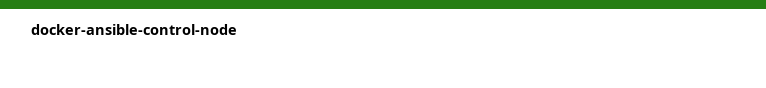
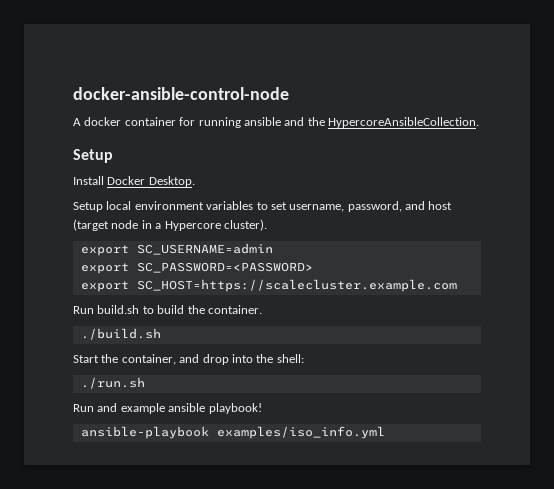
(237, 29) none -> [73,117,479,128] [73,149,113,163] [73,176,195,187] [73,201,453,212] [73,219,267,231] [80,243,273,256] [80,262,313,274] [80,279,457,292] [73,305,262,314] [80,328,161,340] [73,354,304,365] [80,377,145,389] [73,403,262,414] [80,426,385,439] // A docker container for running ansible and the HypercoreAnsibleCollection. // Setup // Install Docker Desktop. // Setup local environment variables to set username, password, and host (target node in a Hypercore cluster). // export SC_USERNAME=admin // export SC_PASSWORD=<PASSWORD> // export SC_HOST=https://scalecluster.example.com // Run build.sh to build the container. // ./build.sh // Start the container, and drop into the shell: // ./run.sh // Run and example ansible playbook! // ansible-playbook examples/iso_info.yml

